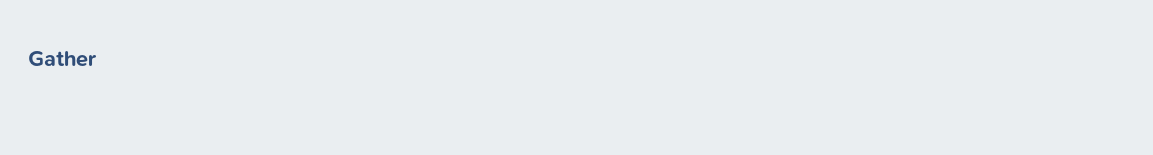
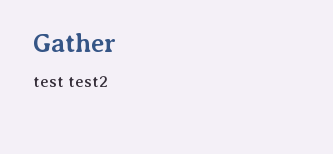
(97, 59) none -> [33,76,109,87] // test test2

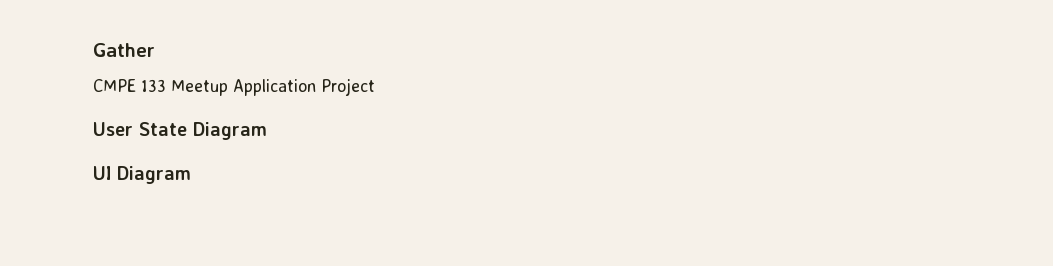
[33,76,109,87] test test2 -> [93,78,375,96] [93,122,267,140] [93,166,191,184] CMPE 133 Meetup Application Project // User State Diagram // UI Diagram

